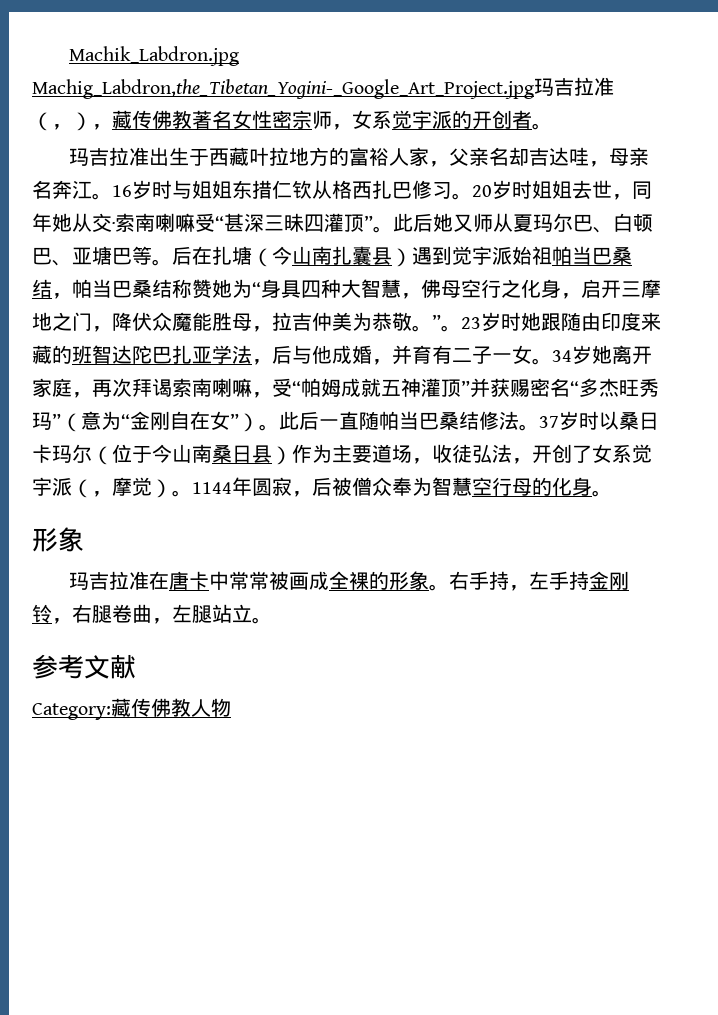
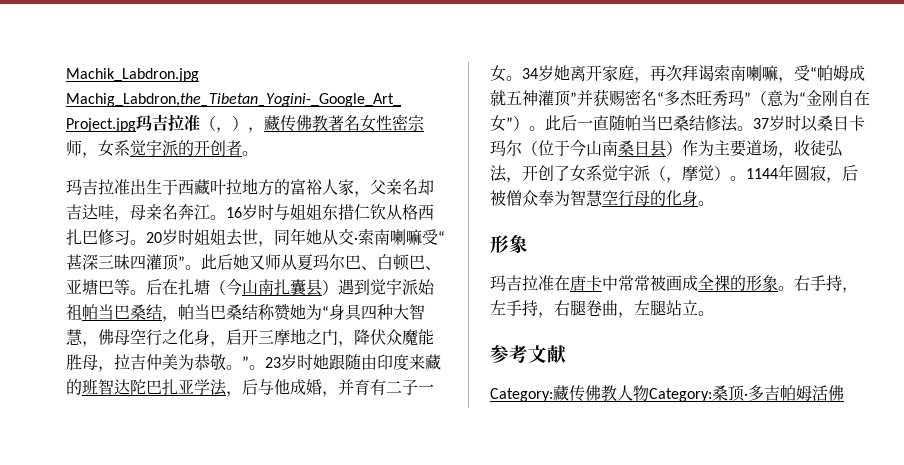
[589,571,630,590] [32,604,52,623] 金刚铃 -> (538, 308) none
(231, 707) none -> [649,385,844,402] Category:桑顶·多吉帕姆活佛

